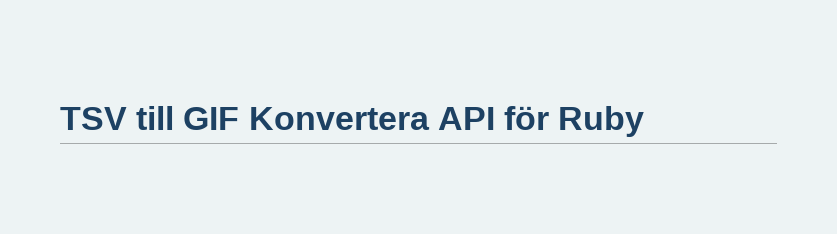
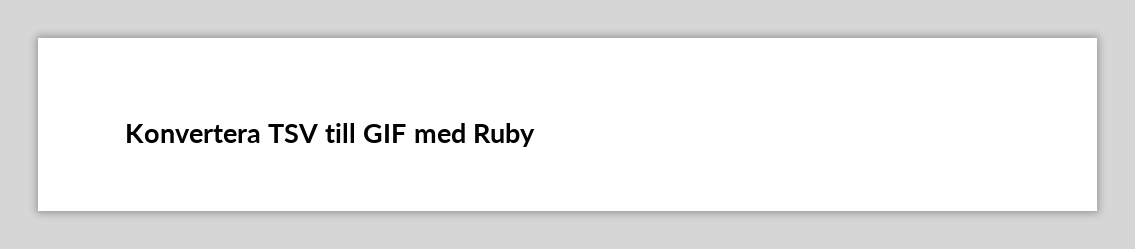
(60, 118) none -> [125,124,261,143] Konvertera
[248,106,549,130] Konvertera API för -> [413,123,466,143] med

